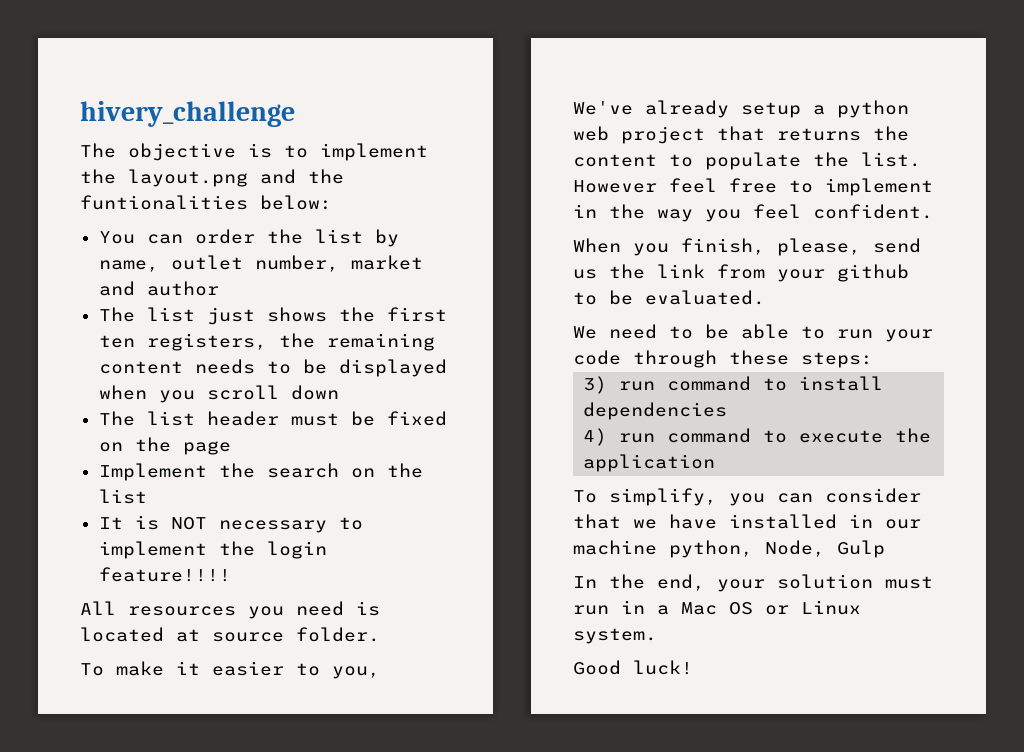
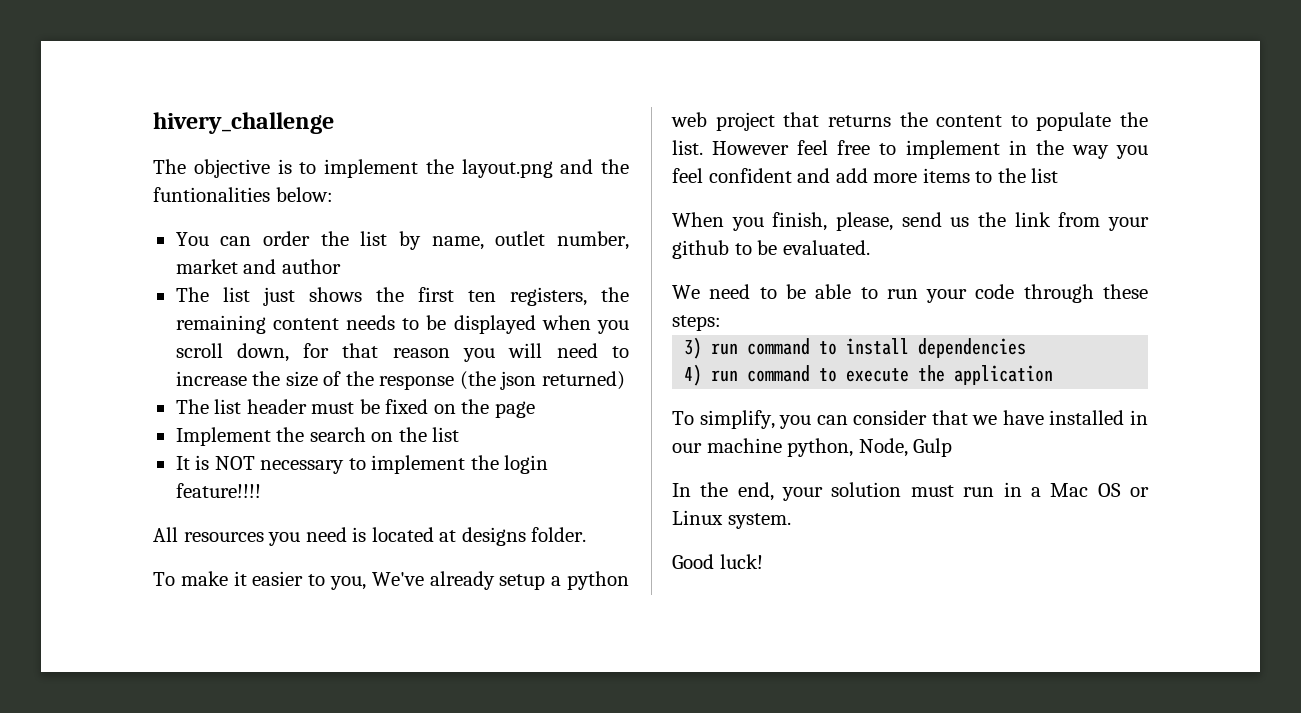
[290,385,339,400] down -> [236,343,629,362] [175,371,625,390] down, for that reason you will need to increase the size of the response (the json returned)
[212,632,284,642] source -> [461,527,526,546] designs
[813,204,933,219] confident. -> [708,168,1059,183] confident and add more items to the list

